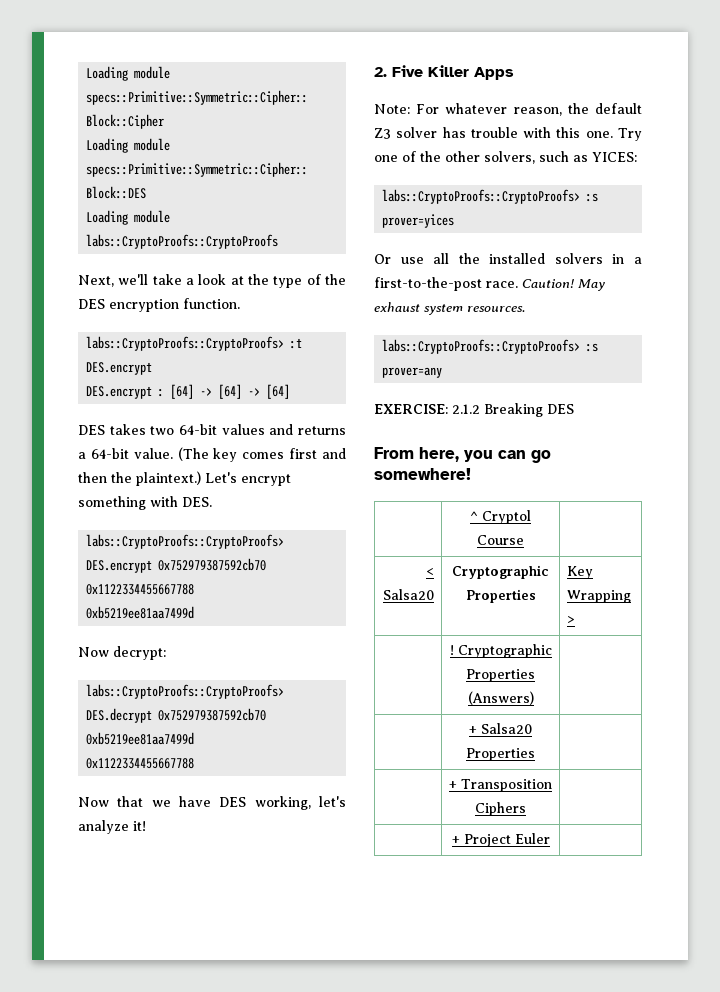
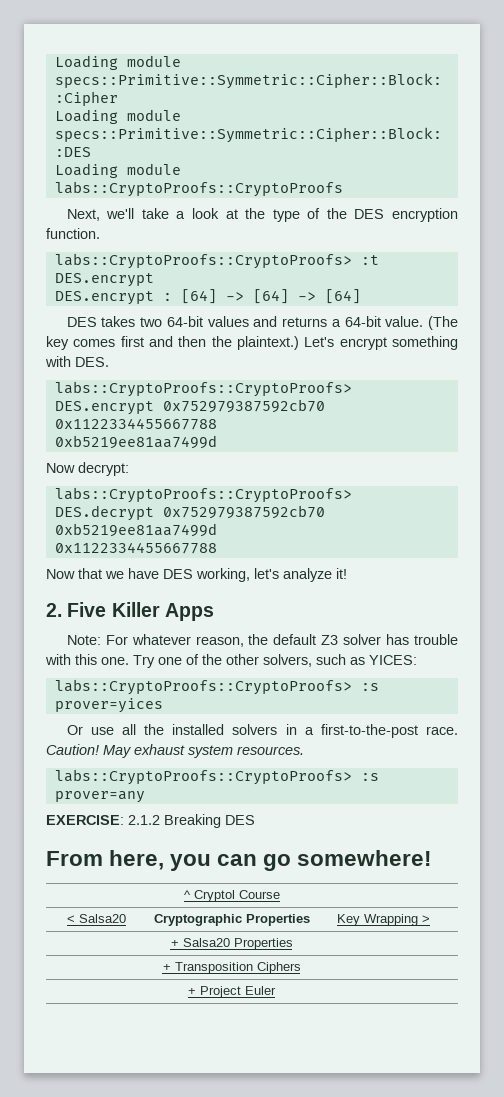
[449,644,552,658] [466,669,535,682] [467,691,534,705] // | ! Cryptographic Properties (Answers) | -> (431, 919) none

